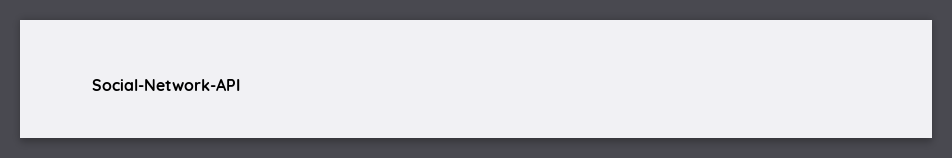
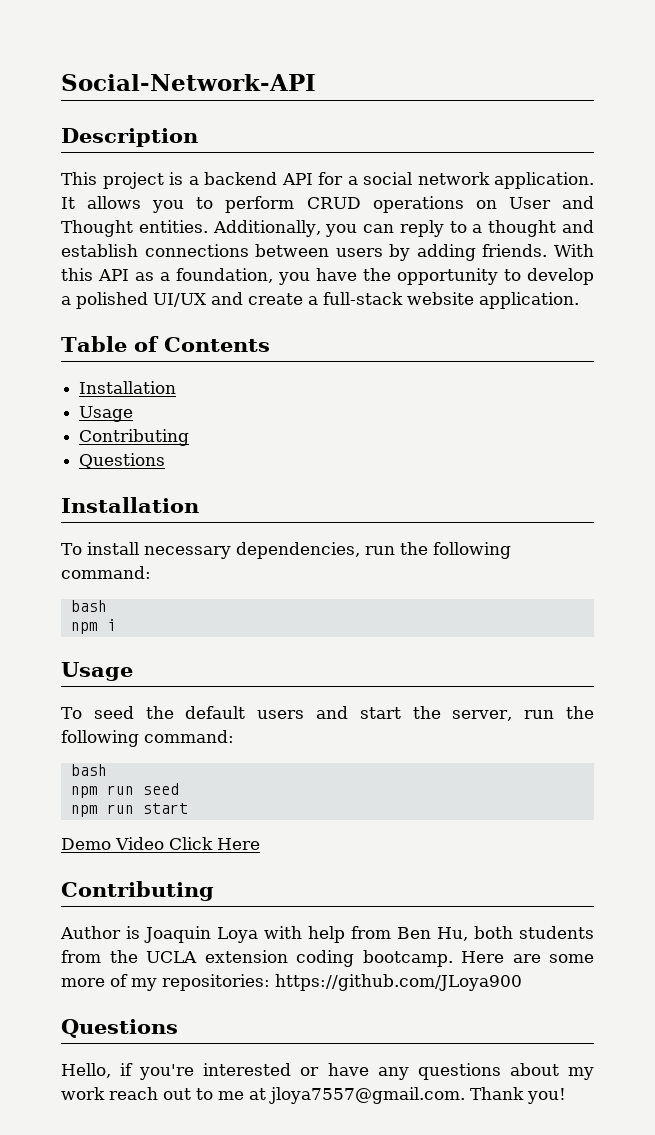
(240, 84) none -> [61,128,198,147] [61,172,594,189] [61,196,594,213] [61,220,595,237] [61,244,594,261] [61,268,594,285] [61,292,579,309] [61,336,270,352] [79,381,177,394] [79,406,134,422] [79,429,190,446] [79,453,166,469] [61,497,199,513] [61,542,511,559] [61,566,151,579] [70,600,107,612] [70,619,116,634] [61,662,133,681] [61,706,595,721] [61,730,234,747] [70,764,107,776] [70,783,179,798] [70,803,188,817] [61,837,260,850] [61,881,214,901] [60,926,594,943] [61,950,594,967] [61,974,522,991] [61,1019,178,1038] [61,1063,594,1080] [61,1087,566,1104] // Description // This project is a backend API for a social network application. It allows you to perform CRUD operations on User and Thought entities. Additionally, you can reply to a thought and establish connections between users by adding friends. With this API as a foundation, you have the opportunity to develop a polished UI/UX and create a full-stack website application. // Table of Contents // Installation // Usage // Contributing // Questions // Installation // To install necessary dependencies, run the following command: // bash // npm i // Usage // To seed the default users and start the server, run the following command: // bash // npm run seed // npm run start // Demo Video Click Here // Contributing // Author is Joaquin Loya with help from Ben Hu, both students from the UCLA extension coding bootcamp. Here are some more of my repositories: https://github.com/JLoya900 // Questions // Hello, if you're interested or have any questions about my work reach out to me at jloya7557@gmail.com. Thank you!

